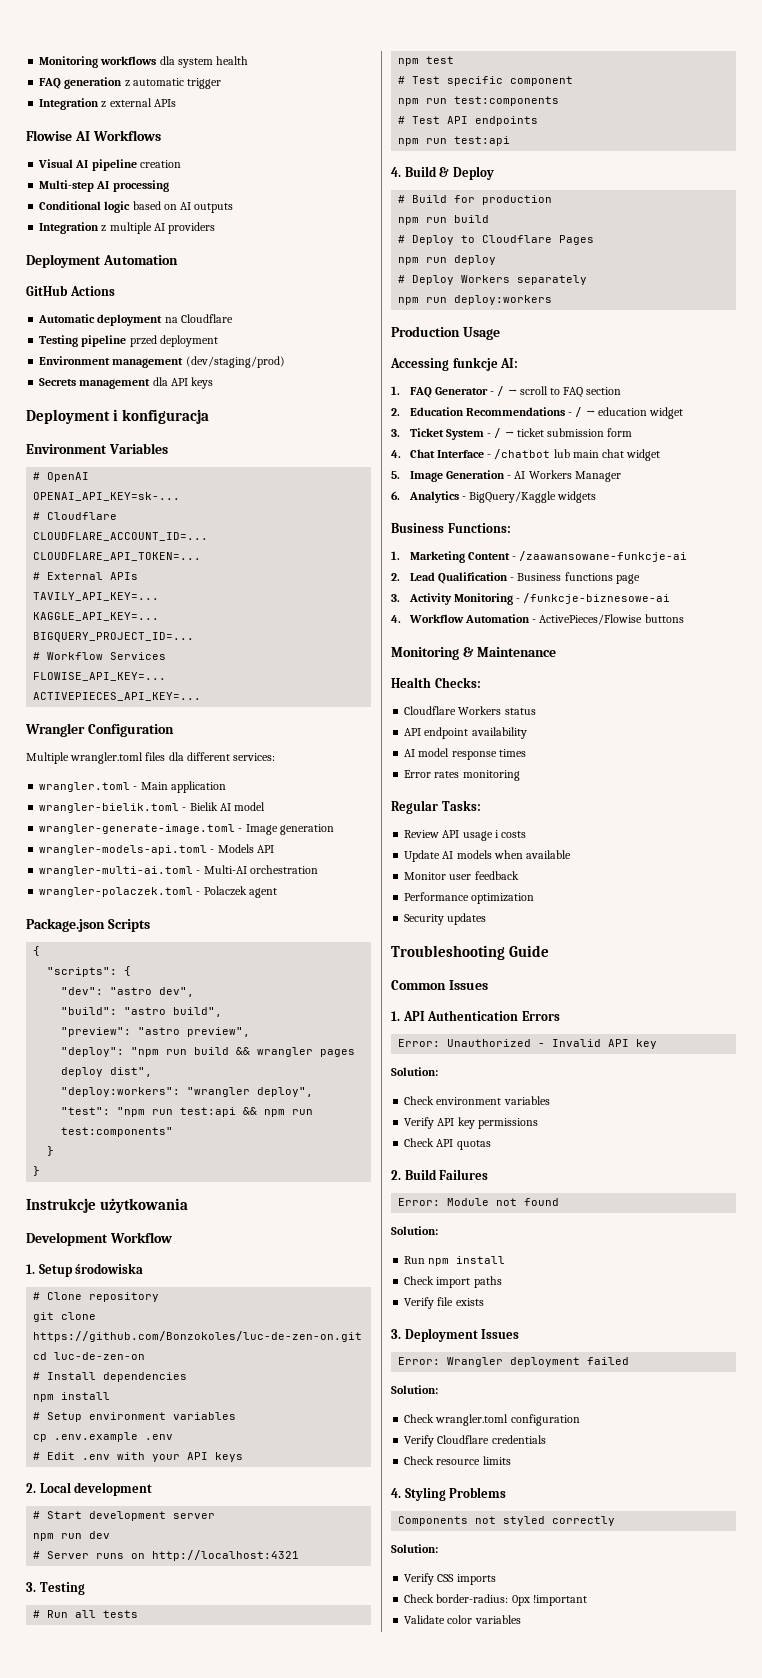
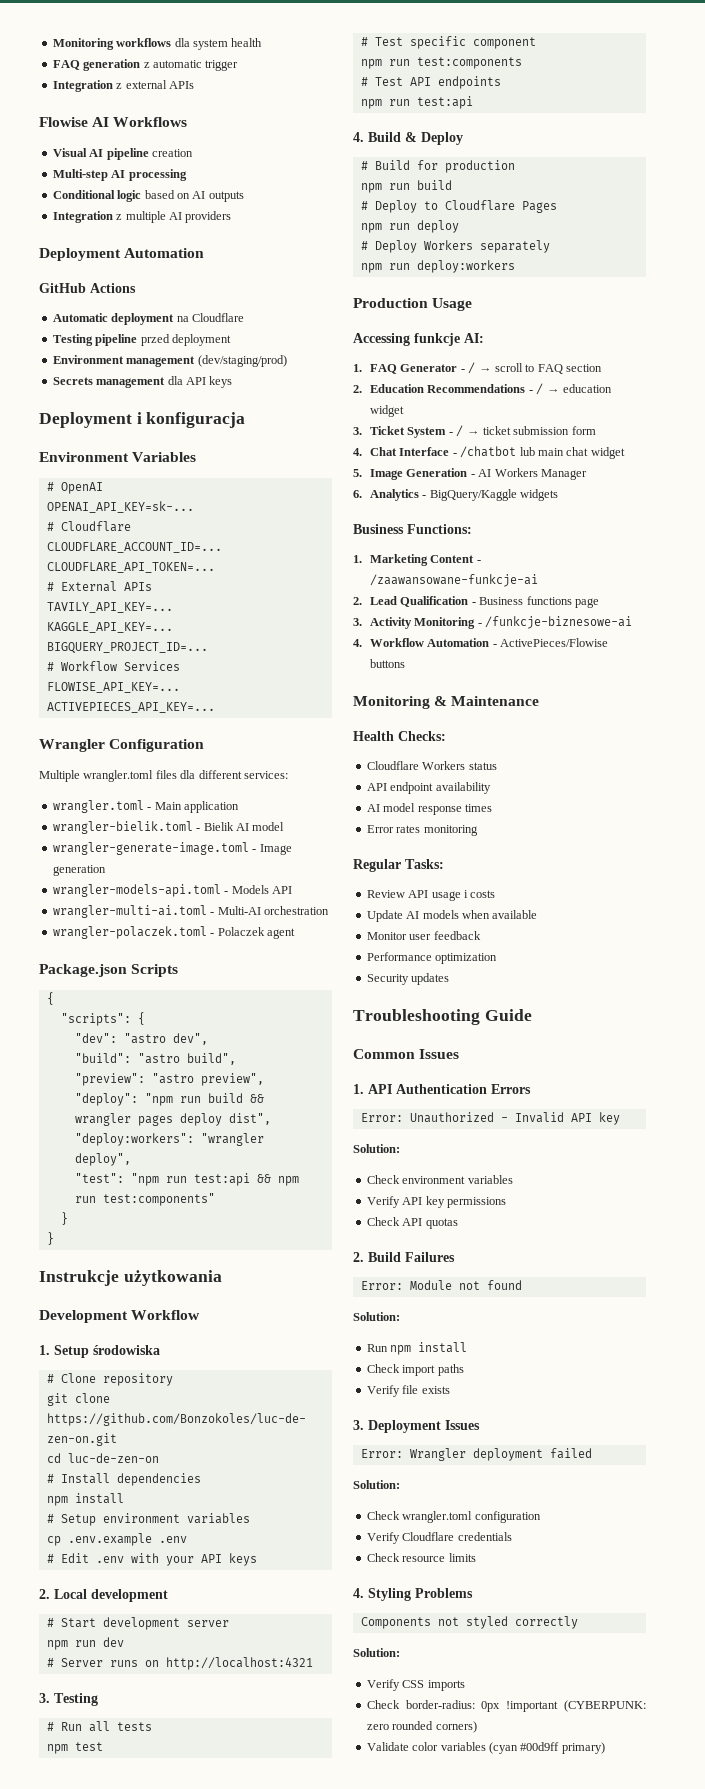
(587, 1600) none -> [564,1700,646,1712] [366,1721,477,1733] (CYBERPUNK: zero rounded corners)
(521, 1619) none -> [488,1742,605,1754] (cyan #00d9ff primary)

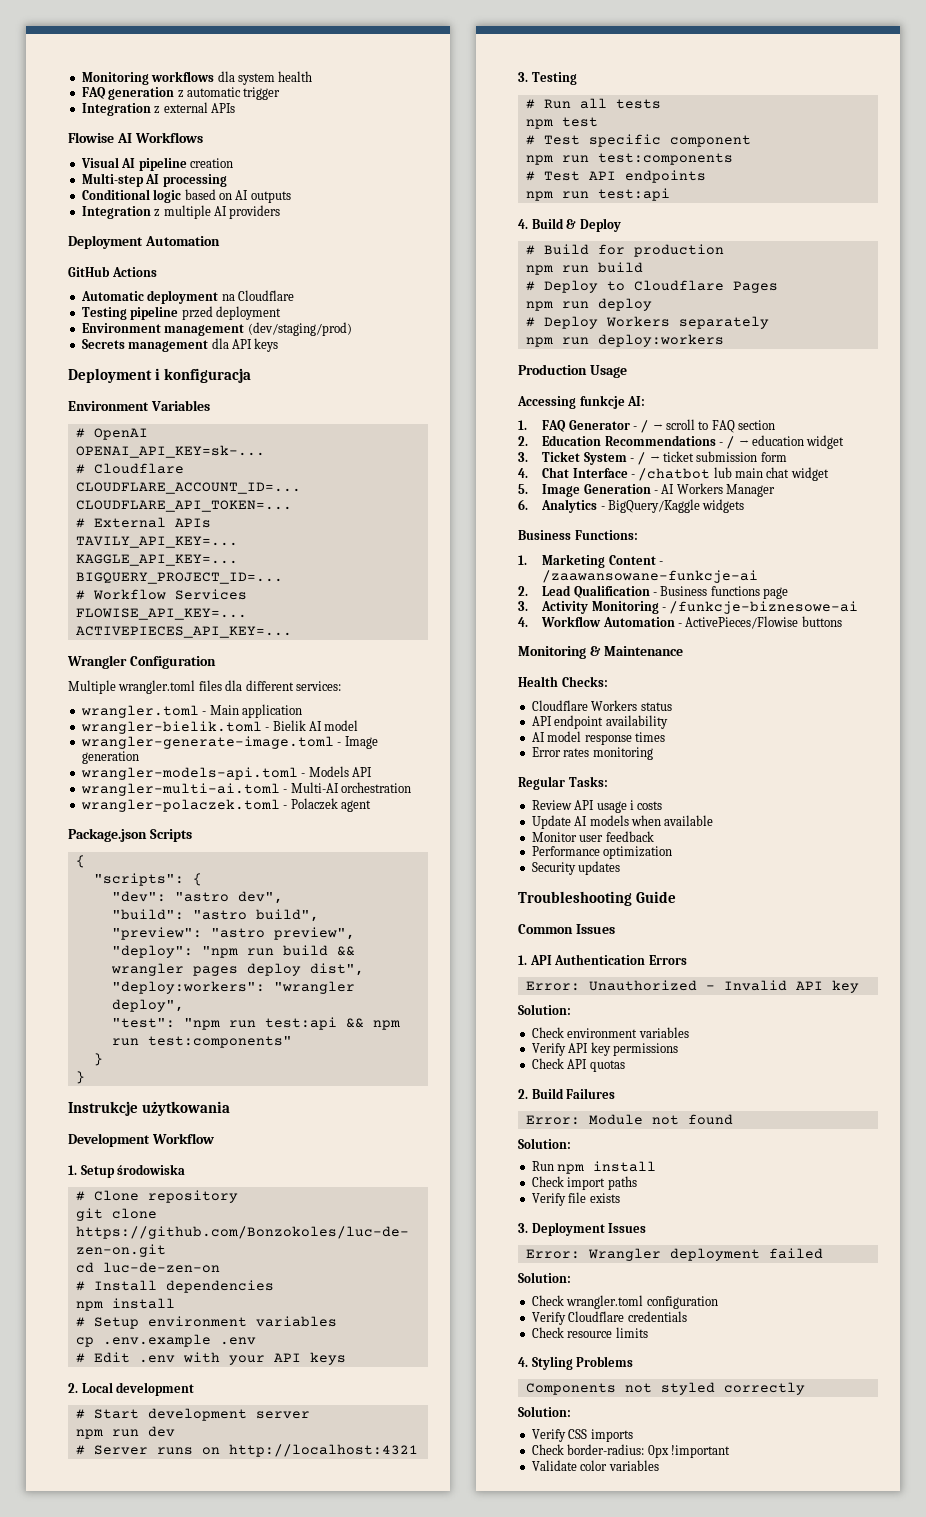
[564,1700,646,1712] [366,1721,477,1733] (CYBERPUNK: zero rounded corners) -> (730, 1451) none
[488,1742,605,1754] (cyan #00d9ff primary) -> (659, 1465) none

